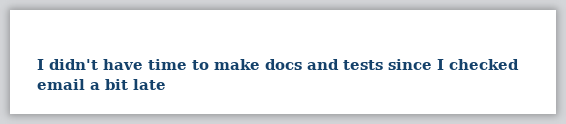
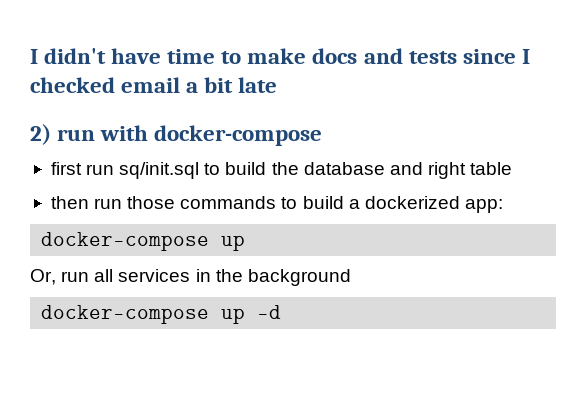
(166, 84) none -> [30,124,323,146] [50,162,513,179] [50,196,503,213] [41,232,246,251] [30,269,351,286] [41,305,282,324] // 2) run with docker-compose // first run sq/init.sql to build the database and right table // then run those commands to build a dockerized app: // docker-compose up // Or, run all services in the background // docker-compose up -d

